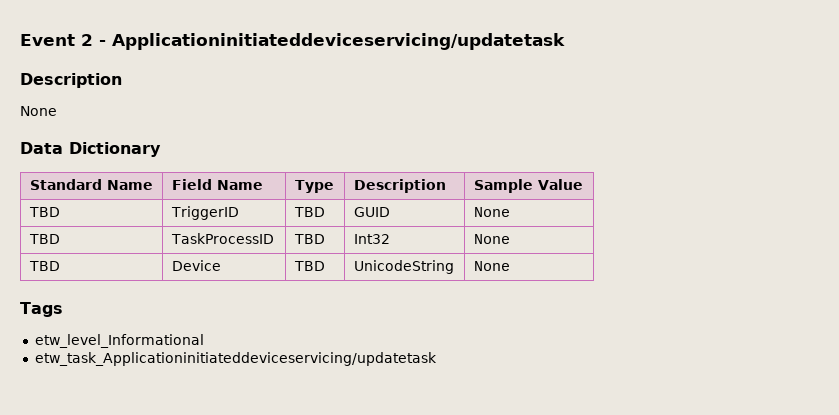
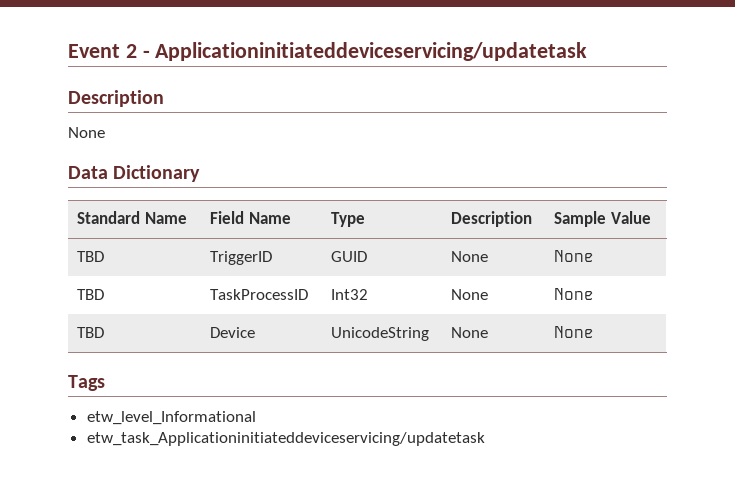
[293,207,325,217] [353,207,390,217] TBD | GUID -> [331,251,368,262] [451,251,489,262] GUID | None
[293,234,325,244] [353,234,390,244] TBD | Int32 -> [331,289,369,300] [451,289,489,300] Int32 | None
[293,261,325,271] [353,260,454,274] TBD | UnicodeString -> [331,327,430,341] [451,327,489,338] UnicodeString | None

